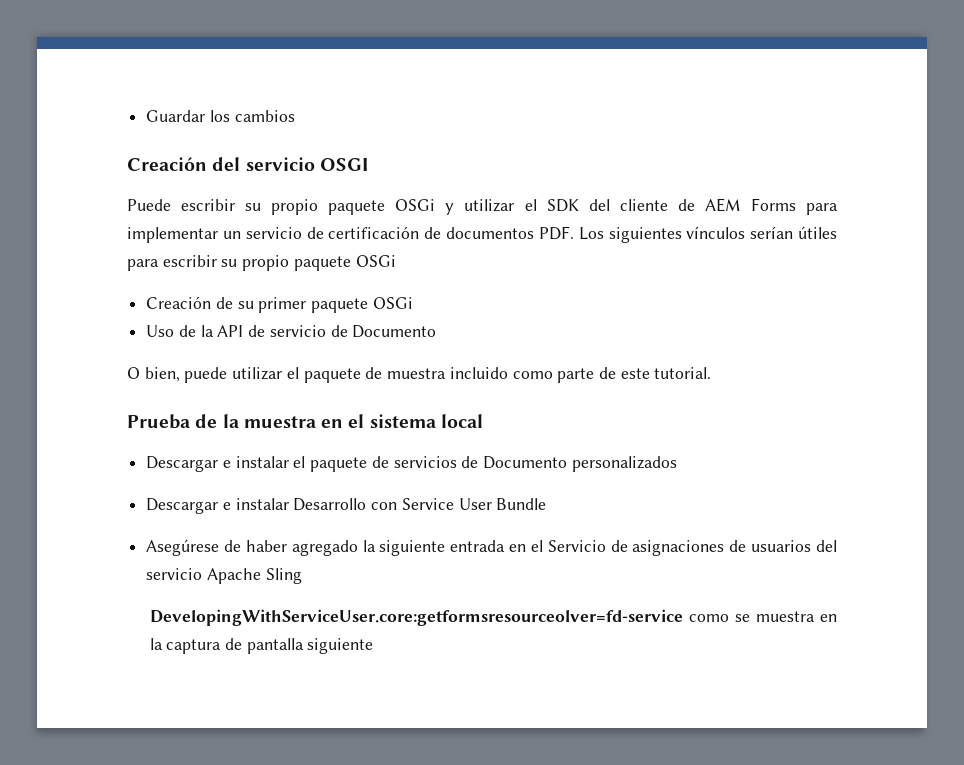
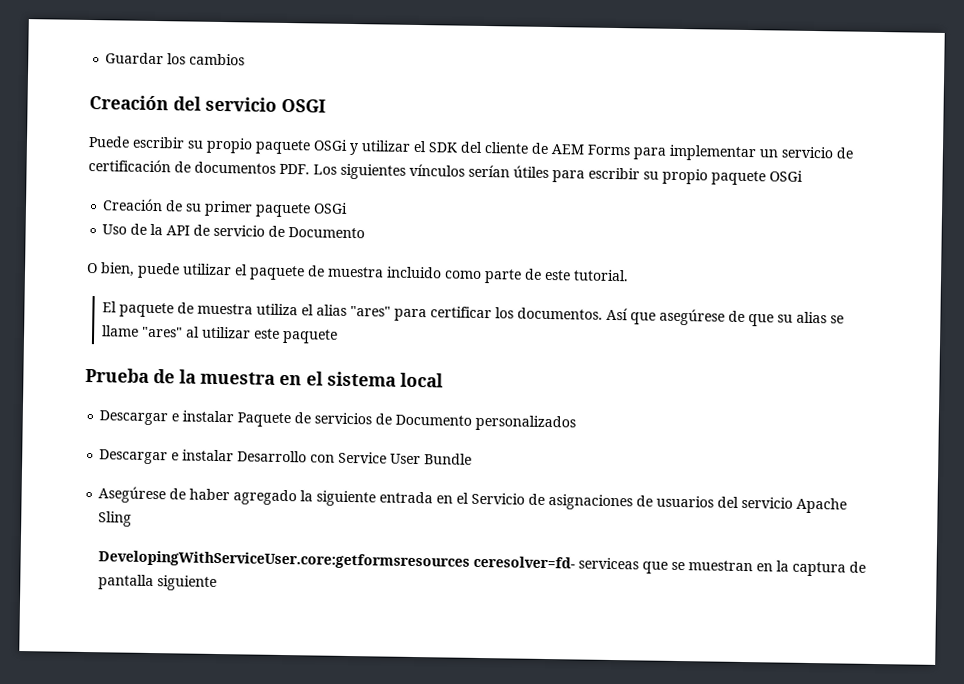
(712, 373) none -> [101,301,844,327] [101,325,338,344] // El paquete de muestra utiliza el alias "ares" para certificar los documentos. Así que asegúrese de que su alias se llame "ares" al utilizar este paquete
[293,456,368,472] el paquete -> [237,412,292,428] Paquete
[149,609,815,626] DevelopingWithServiceUser.core:getformsresourceolver=fd-service como se muestra -> [97,550,753,574] DevelopingWithServiceUser.core:getformsresources ceresolver=fd- serviceas que se muestran

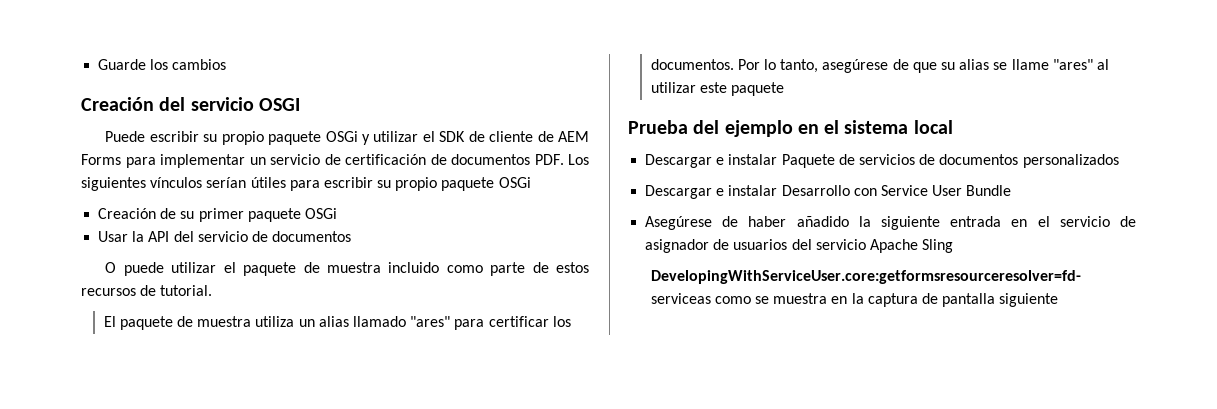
[105,52,165,65] Guardar -> [98,59,147,70] Guarde
[460,141,483,153] del -> [468,131,485,142] de
[102,223,148,235] Uso de -> [98,231,129,242] Usar
[193,224,366,239] de servicio de Documento -> [173,231,352,242] del servicio de documentos
[100,262,135,277] bien, -> (117, 267) none
[544,269,571,281] este -> [556,262,589,273] [81,285,157,296] estos recursos de
[300,304,347,316] el alias -> [298,316,406,327] un alias llamado
[605,307,656,325] Así que -> [737,59,819,73] Por lo tanto,
[153,369,275,385] de la muestra -> [693,120,793,137] del ejemplo
[395,414,473,426] Documento -> [939,154,1019,165] documentos
[233,489,298,506] agregado -> [796,216,849,227] añadido
[471,492,634,511] Servicio de asignaciones -> [1059,216,1136,227] [645,239,710,253] servicio de asignador
[97,550,753,574] DevelopingWithServiceUser.core:getformsresources ceresolver=fd- serviceas que se muestran -> [650,270,1081,284] [650,293,828,304] DevelopingWithServiceUser.core:getformsresourceresolver=fd- serviceas como se muestra

